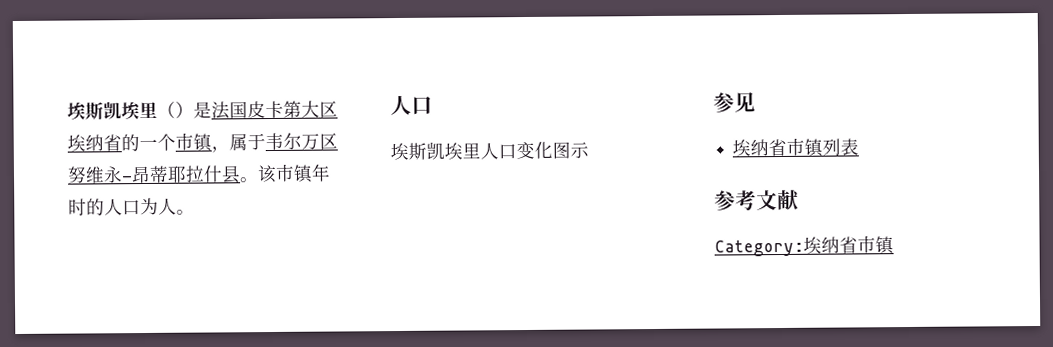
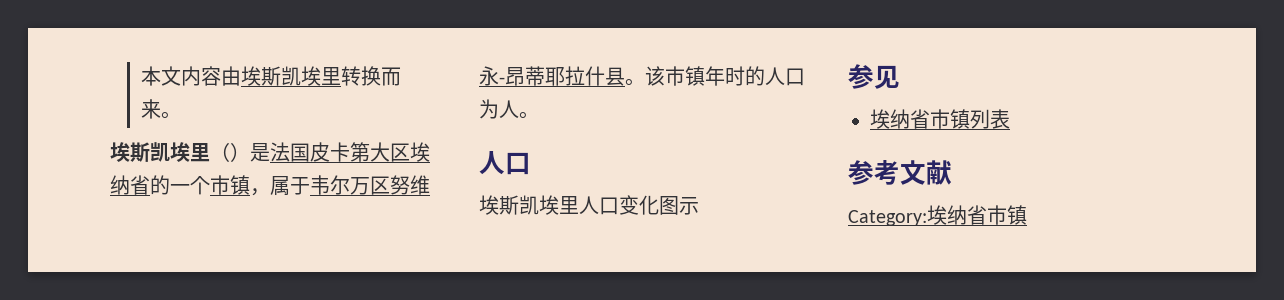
(67, 111) none -> [141,66,402,86] [141,99,182,119] 本文内容由埃斯凯埃里转换而来。 //

